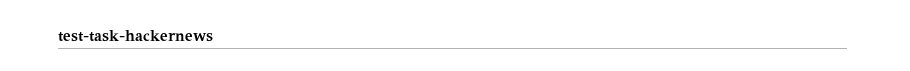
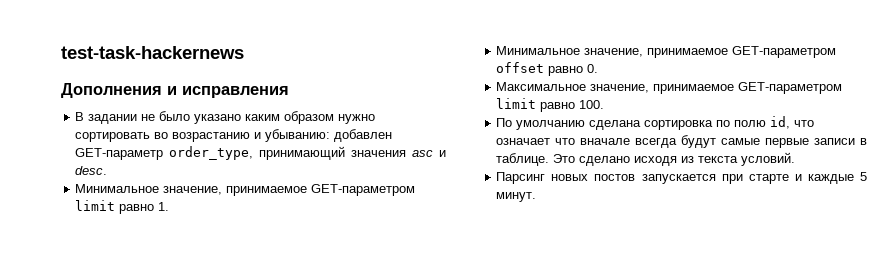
(213, 36) none -> [61,83,289,98] [75,111,376,124] [75,129,393,142] [75,146,446,160] [75,166,108,175] [75,184,416,196] [75,200,170,214] [496,46,837,58] [496,62,599,76] [496,82,843,94] [496,98,605,112] [496,116,815,130] [496,135,867,148] [496,152,796,166] [496,172,867,184] [496,192,537,202] // Дополнения и исправления // В задании не было указано каким образом нужно сортировать во возрастанию и убыванию: добавлен GET-параметр order_type, принимающий значения asc и desc. // Минимальное значение, принимаемое GET-параметром limit равно 1. // Минимальное значение, принимаемое GET-параметром offset равно 0. // Максимальное значение, принимаемое GET-параметром limit равно 100. // По умолчанию сделана сортировка по полю id, что означает что вначале всегда будут самые первые записи в таблице. Это сделано исходя из текста условий. // Парсинг новых постов запускается при старте и каждые 5 минут.

